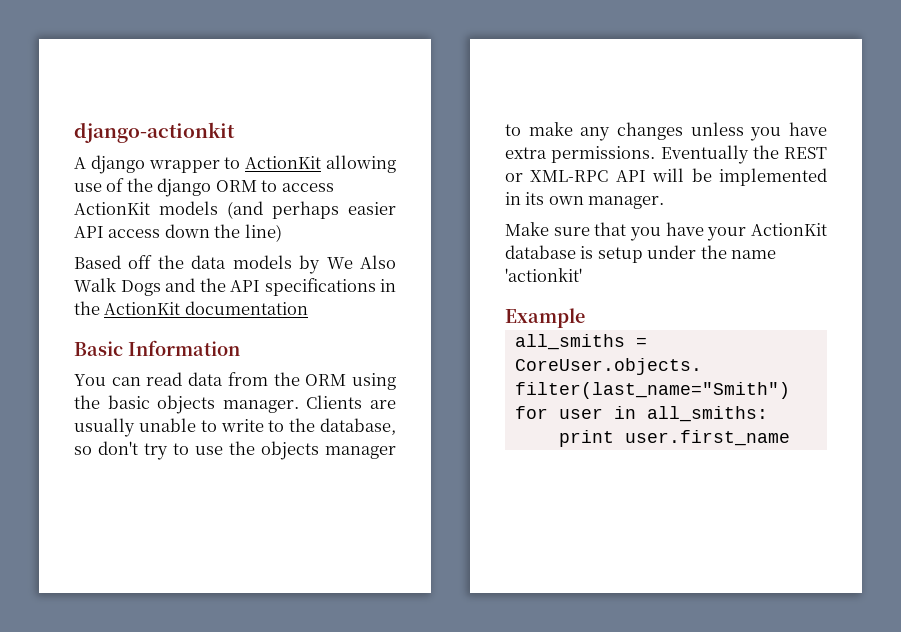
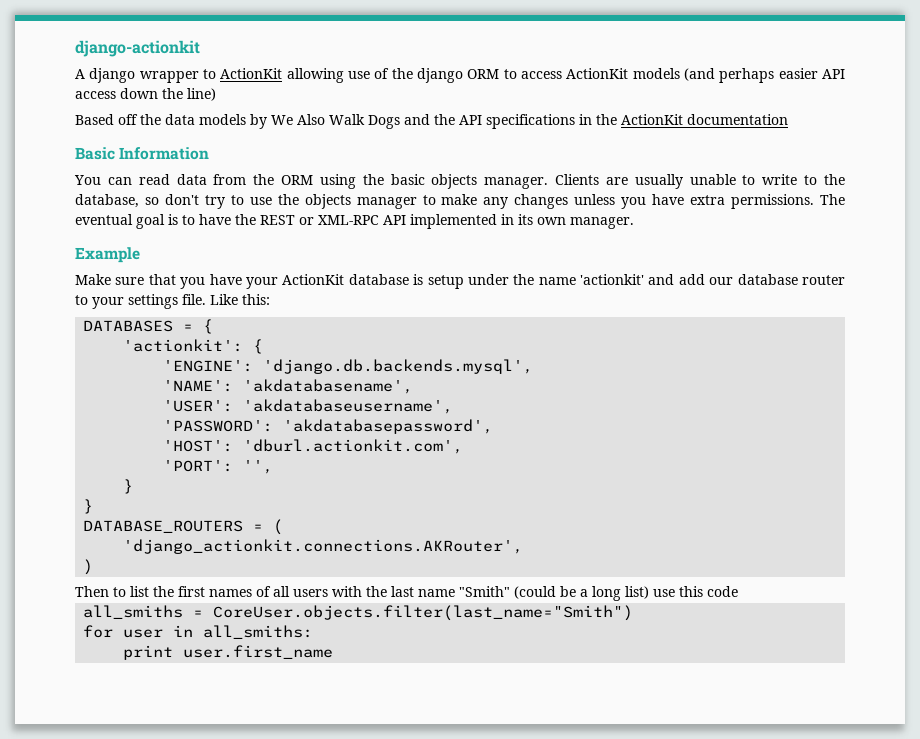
[660,145,749,164] Eventually -> [820,194,846,205] [75,214,231,229] The eventual goal is to have
[652,168,712,182] will be -> (406, 220) none
(665, 202) none -> [75,247,140,263] // Example
[505,308,585,328] // Example -> [648,274,846,285] [75,294,270,309] [83,319,214,334] [123,339,264,354] [163,359,534,374] [163,379,414,394] [163,399,454,414] [163,419,494,434] [163,439,464,454] [163,460,274,474] [123,479,134,494] [83,499,94,514] [83,519,284,535] [123,539,524,554] [83,559,94,575] [75,586,738,601] and add our database router to your settings file. Like this: // DATABASES = { // 'actionkit': { // 'ENGINE': 'django.db.backends.mysql', // 'NAME': 'akdatabasename', // 'USER': 'akdatabaseusername', // 'PASSWORD': 'akdatabasepassword', // 'HOST': 'dburl.actionkit.com', // 'PORT': '', // } // } // DATABASE_ROUTERS = ( // 'django_actionkit.connections.AKRouter', // ) // Then to list the first names of all users with the last name "Smith" (could be a long list) use this code

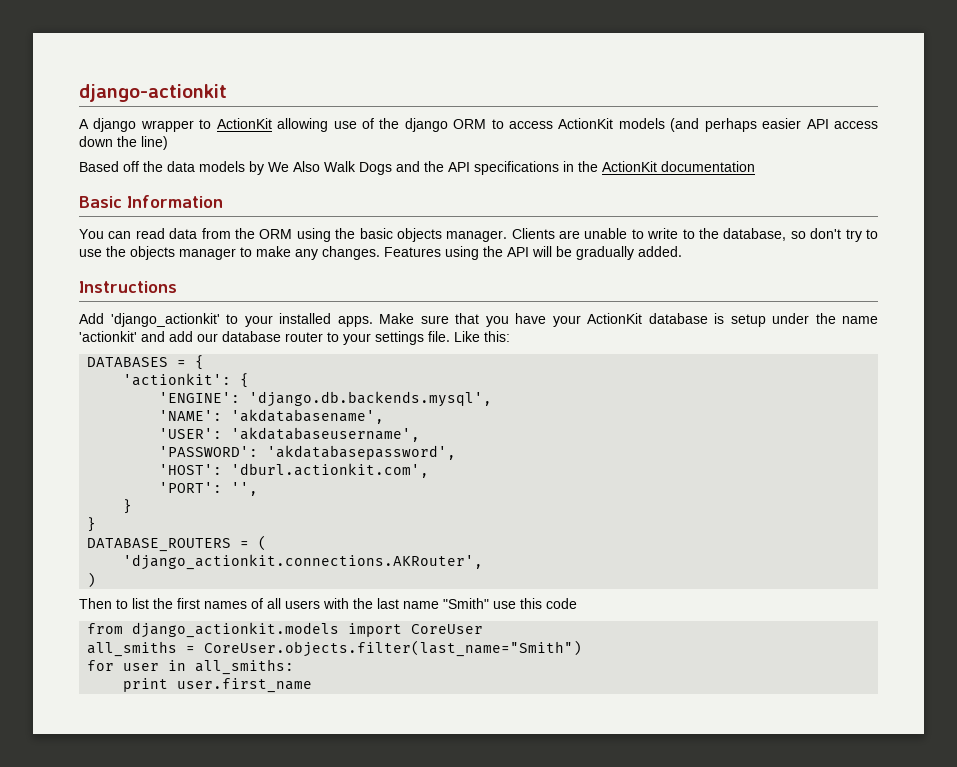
[634,174,683,189] usually -> (581, 234) none
[514,194,846,209] [75,214,634,229] [75,247,140,263] changes unless you have extra permissions. The eventual goal is to have the REST or XML-RPC API implemented in its own manager. // Example // -> [322,246,682,260] [79,281,177,293] [79,313,373,327] changes. Features using the API will be gradually added. // Instructions // Add 'django_actionkit' to your installed apps.
[514,586,649,601] (could be a long list) -> (489, 603) none
(738, 591) none -> [87,622,484,638] // from django_actionkit.models import CoreUser

